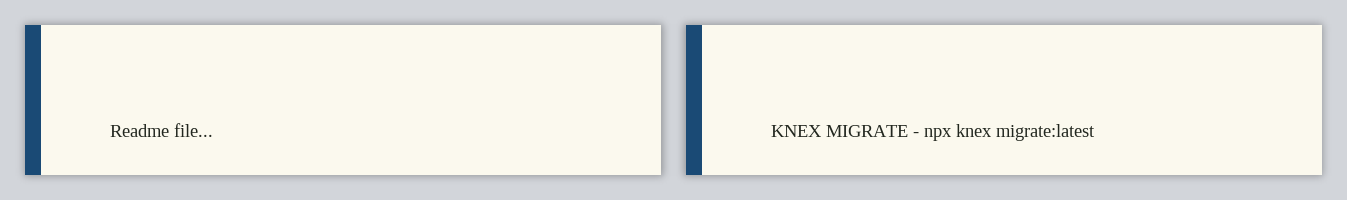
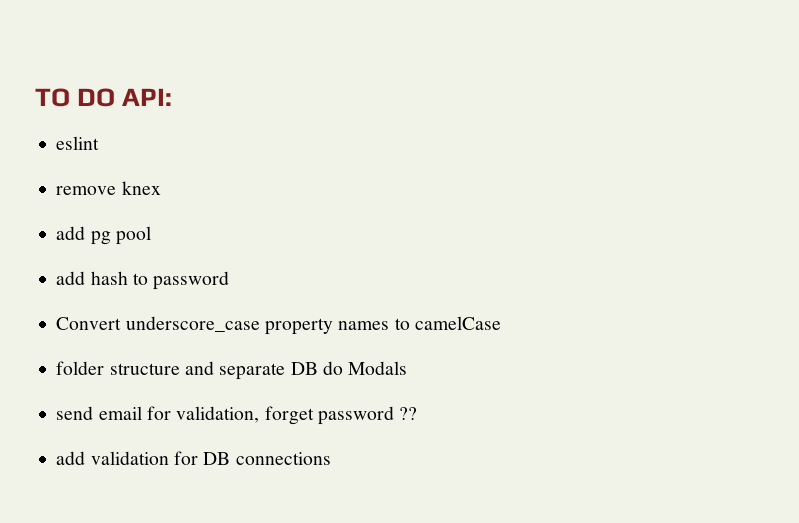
[110,123,213,137] [771,124,1095,141] Readme file... // KNEX MIGRATE - npx knex migrate:latest -> [35,88,173,107] [56,136,100,150] [56,181,161,195] [56,226,151,245] [56,271,230,290] [56,316,501,335] [56,361,408,380] [56,406,418,425] [56,451,331,465] TO DO API: // eslint // remove knex // add pg pool // add hash to password // Convert underscore_case property names to camelCase // folder structure and separate DB do Modals // send email for validation, forget password ?? // add validation for DB connections

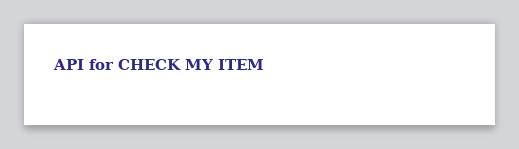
[35,88,173,107] [56,136,100,150] [56,181,161,195] [56,226,151,245] [56,271,230,290] [56,316,501,335] [56,361,408,380] [56,406,418,425] [56,451,331,465] TO DO API: // eslint // remove knex // add pg pool // add hash to password // Convert underscore_case property names to camelCase // folder structure and separate DB do Modals // send email for validation, forget password ?? // add validation for DB connections -> [53,59,264,70] API for CHECK MY ITEM

